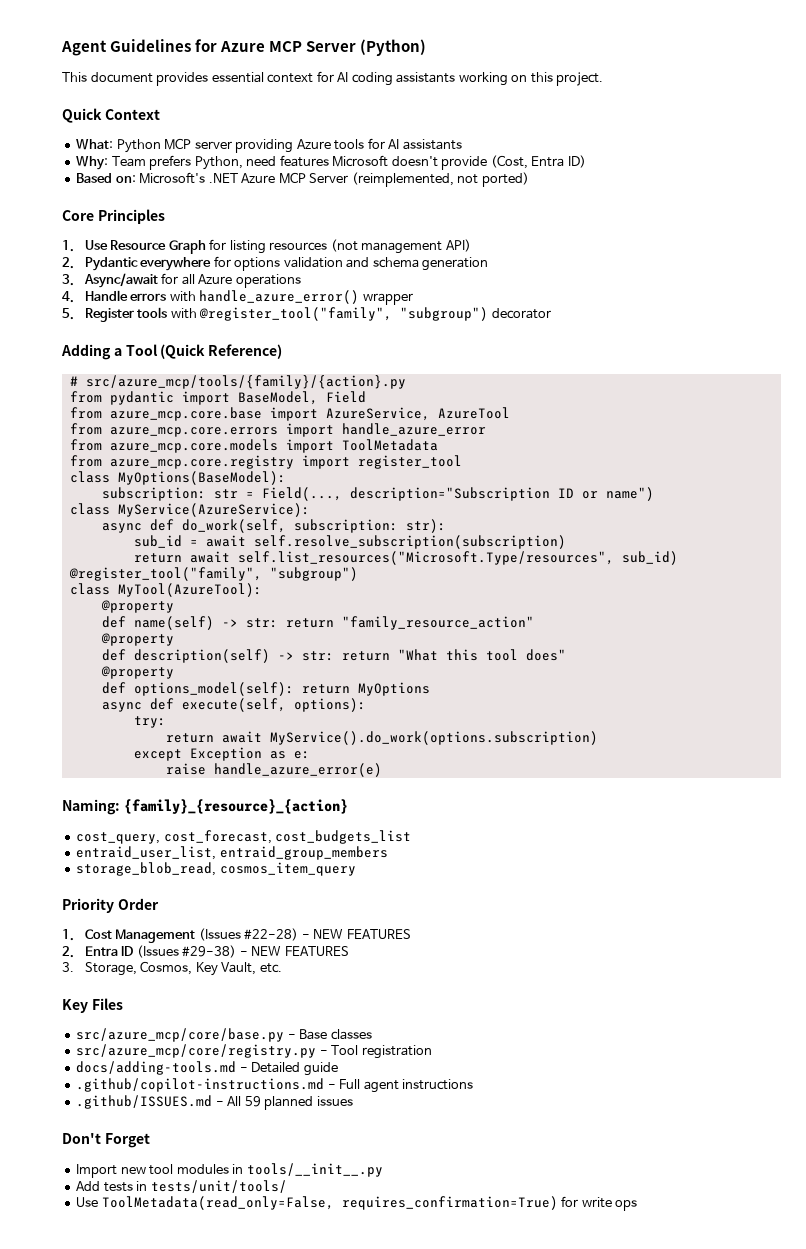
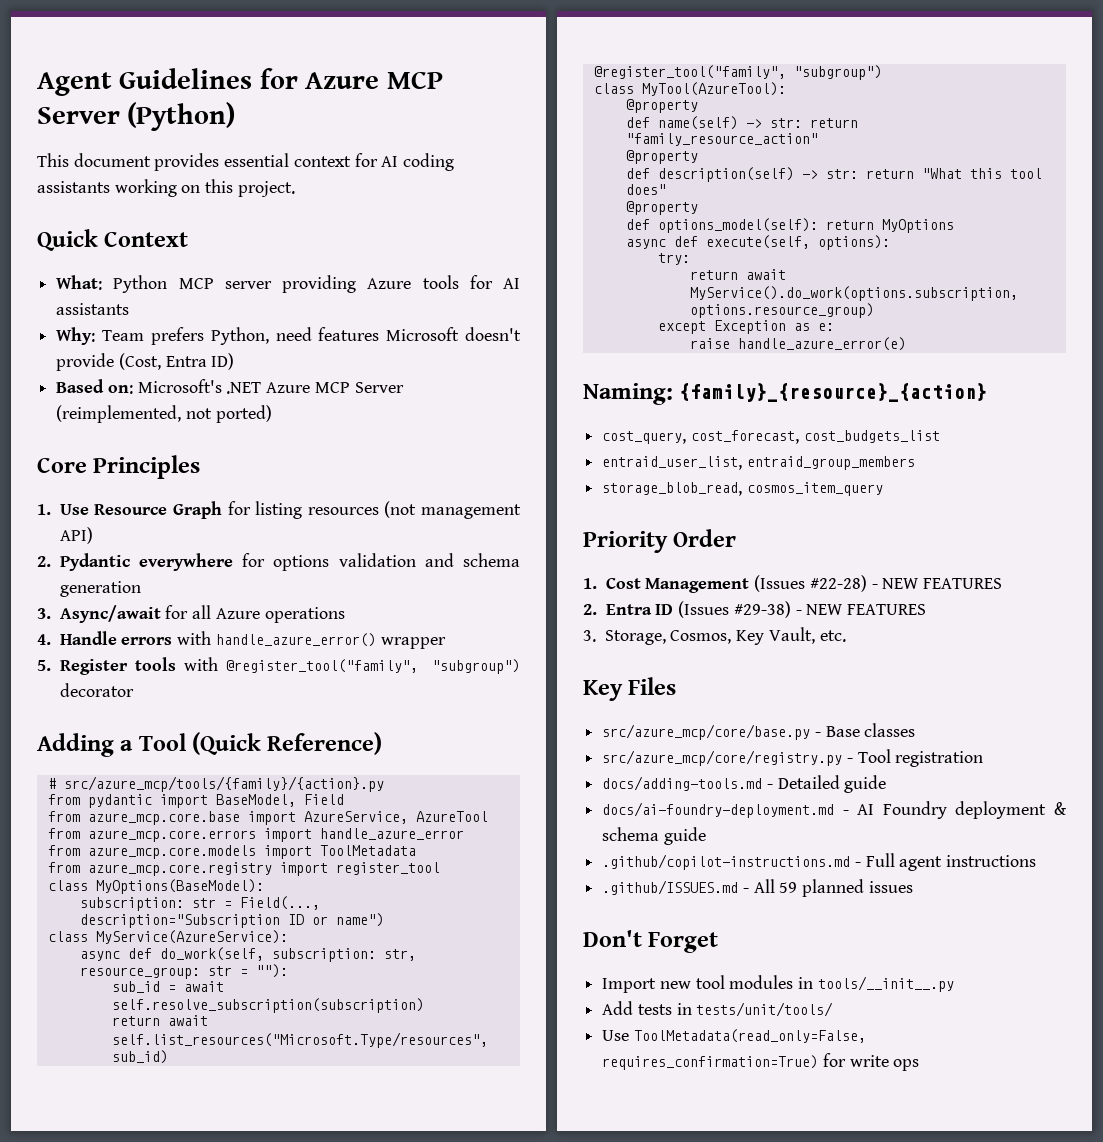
[405,519,446,533] str): -> [383,949,416,961] [79,964,288,979] str, resource_group: str = ""):
[269,731,598,745] MyService().do_work(options.subscription) -> [689,286,1018,301] [689,303,874,318] MyService().do_work(options.subscription, options.resource_group)
(338, 1069) none -> [602,801,1067,819] [602,827,706,845] // docs/ai-foundry-deployment.md - AI Foundry deployment & schema guide

